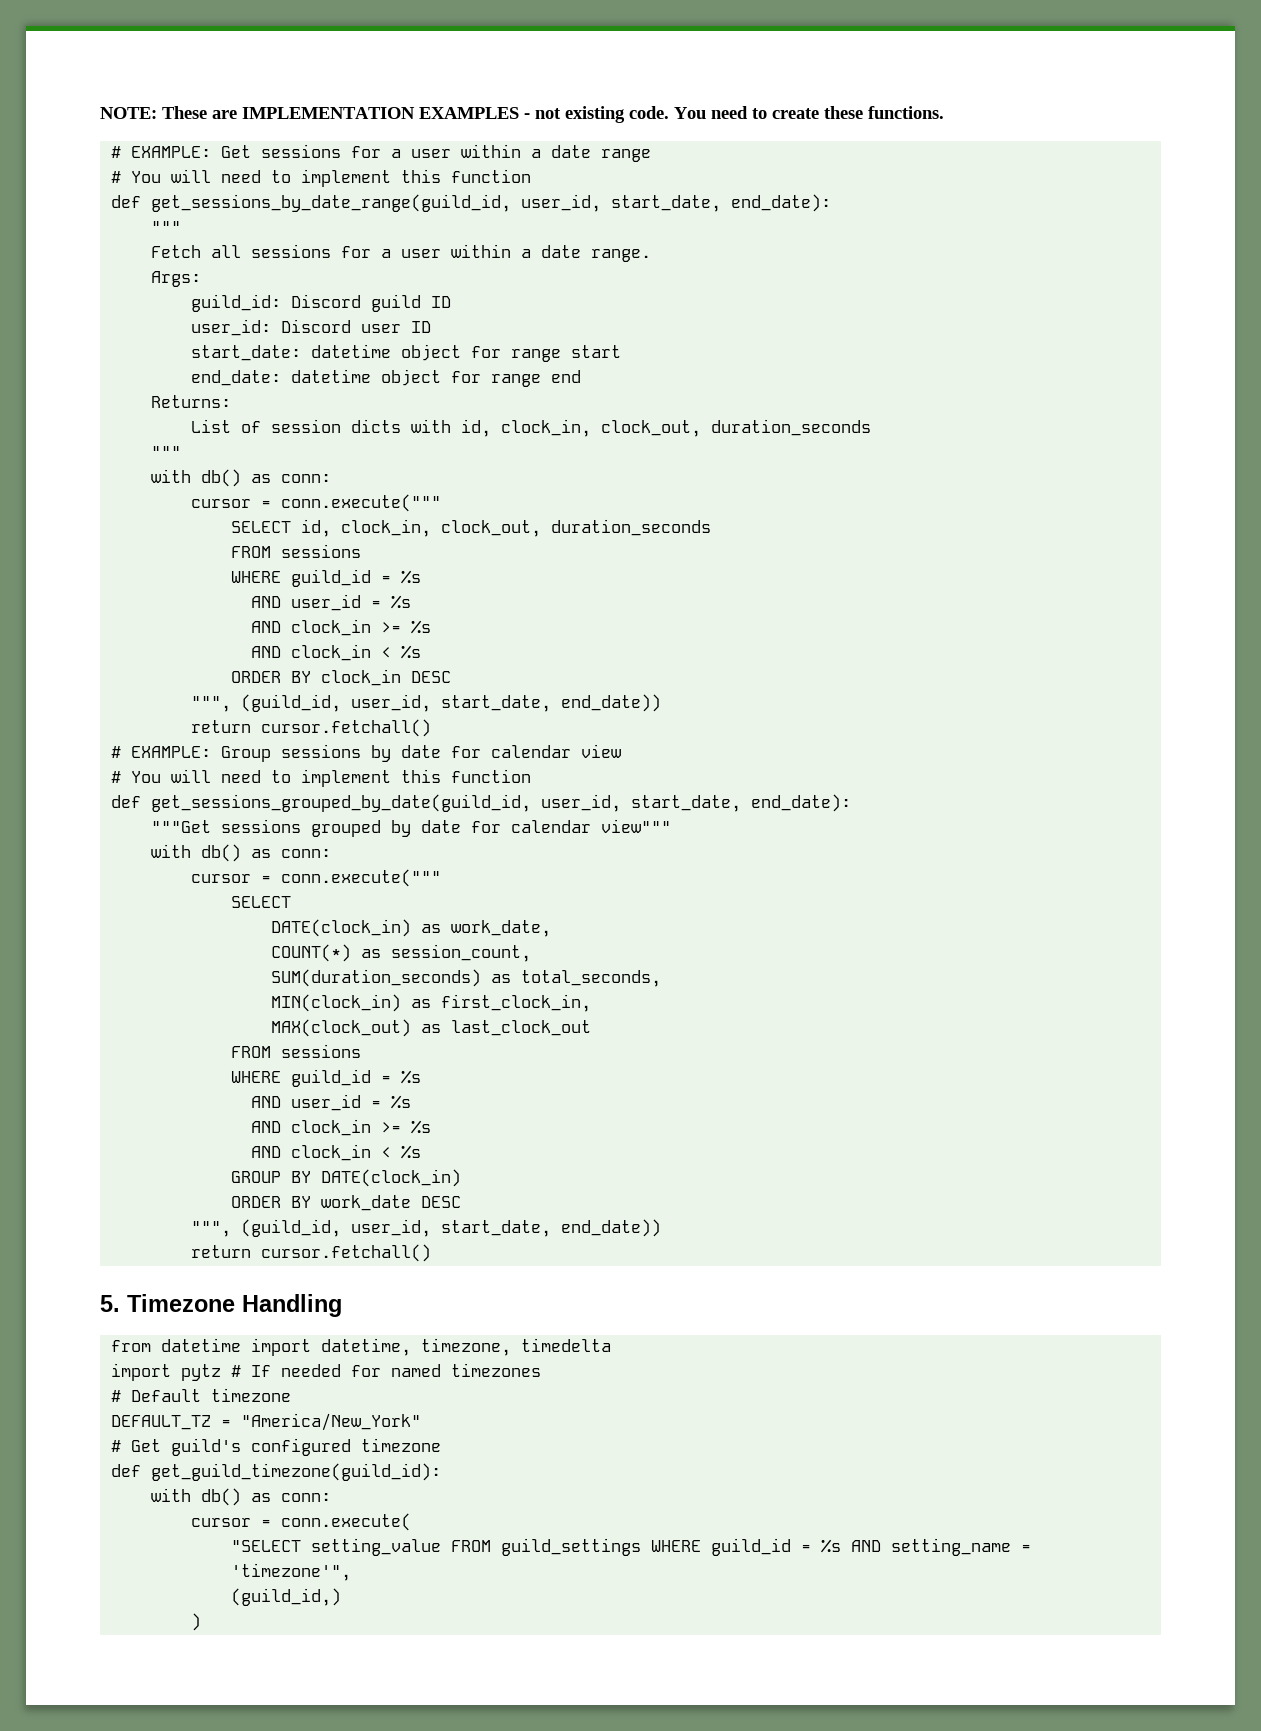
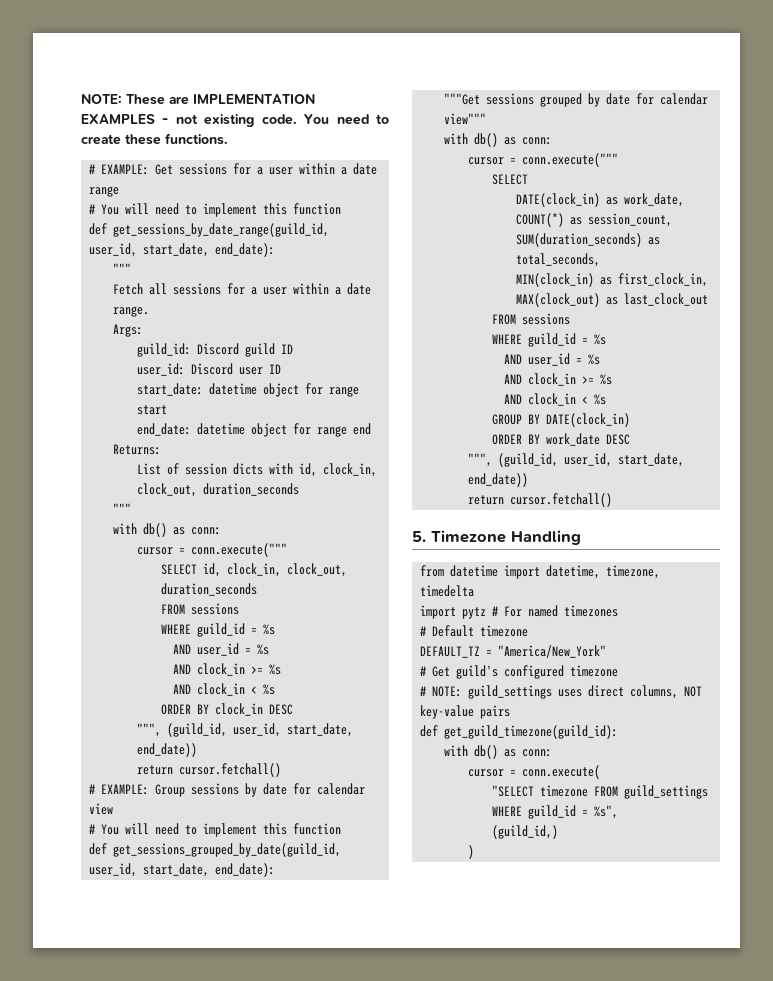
[251,1364,382,1377] If needed for -> [504,606,523,617] For
(442, 1445) none -> [420,685,703,699] [420,705,511,719] // # NOTE: guild_settings uses direct columns, NOT key-value pairs
[311,1538,442,1556] setting_value -> [540,785,589,797] timezone
[821,1538,1032,1556] [231,1563,352,1581] %s AND setting_name = 'timezone'", -> [594,805,619,819] %s",

